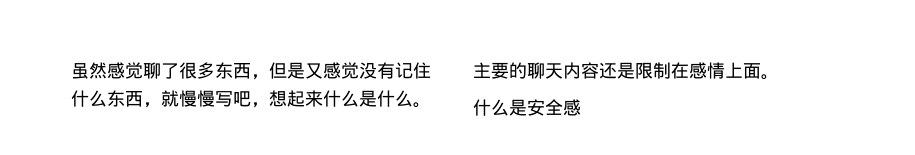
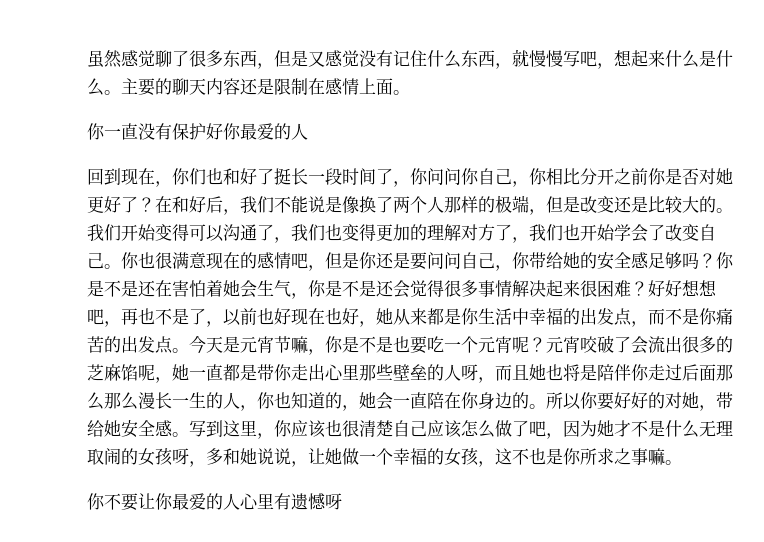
[473,99,581,116] 什么是安全感 -> [87,123,308,140] [87,168,733,187] [87,195,733,215] [87,224,716,243] [87,252,734,271] [87,280,717,299] [87,308,733,327] [87,335,733,355] [87,364,733,383] [87,392,733,411] [87,420,733,439] [87,448,682,467] [87,493,342,511] 你一直没有保护好你最爱的人 // 回到现在，你们也和好了挺长一段时间了，你问问你自己，你相比分开之前你是否对她更好了？在和好后，我们不能说是像换了两个人那样的极端，但是改变还是比较大的。我们开始变得可以沟通了，我们也变得更加的理解对方了，我们也开始学会了改变自己。你也很满意现在的感情吧，但是你还是要问问自己，你带给她的安全感足够吗？你是不是还在害怕着她会生气，你是不是还会觉得很多事情解决起来很困难？好好想想吧，再也不是了，以前也好现在也好，她从来都是你生活中幸福的出发点，而不是你痛苦的出发点。今天是元宵节嘛，你是不是也要吃一个元宵呢？元宵咬破了会流出很多的芝麻馅呢，她一直都是带你走出心里那些壁垒的人呀，而且她也将是陪伴你走过后面那么那么漫长一生的人，你也知道的，她会一直陪在你身边的。所以你要好好的对她，带给她安全感。写到这里，你应该也很清楚自己应该怎么做了吧，因为她才不是什么无理取闹的女孩呀，多和她说说，让她做一个幸福的女孩，这不也是你所求之事嘛。 // 你不要让你最爱的人心里有遗憾呀

